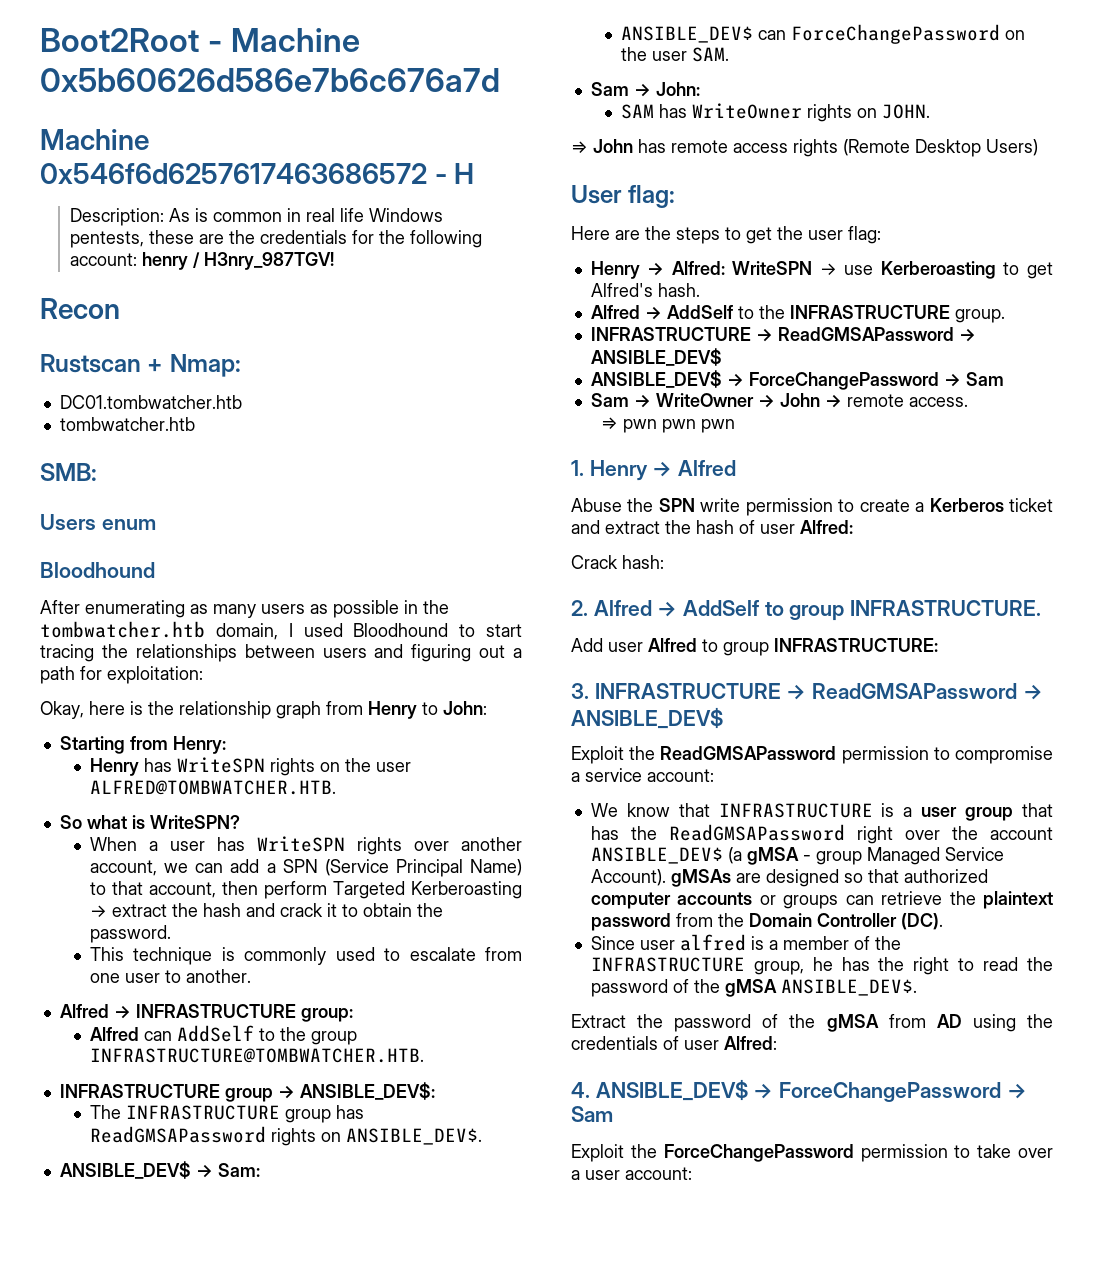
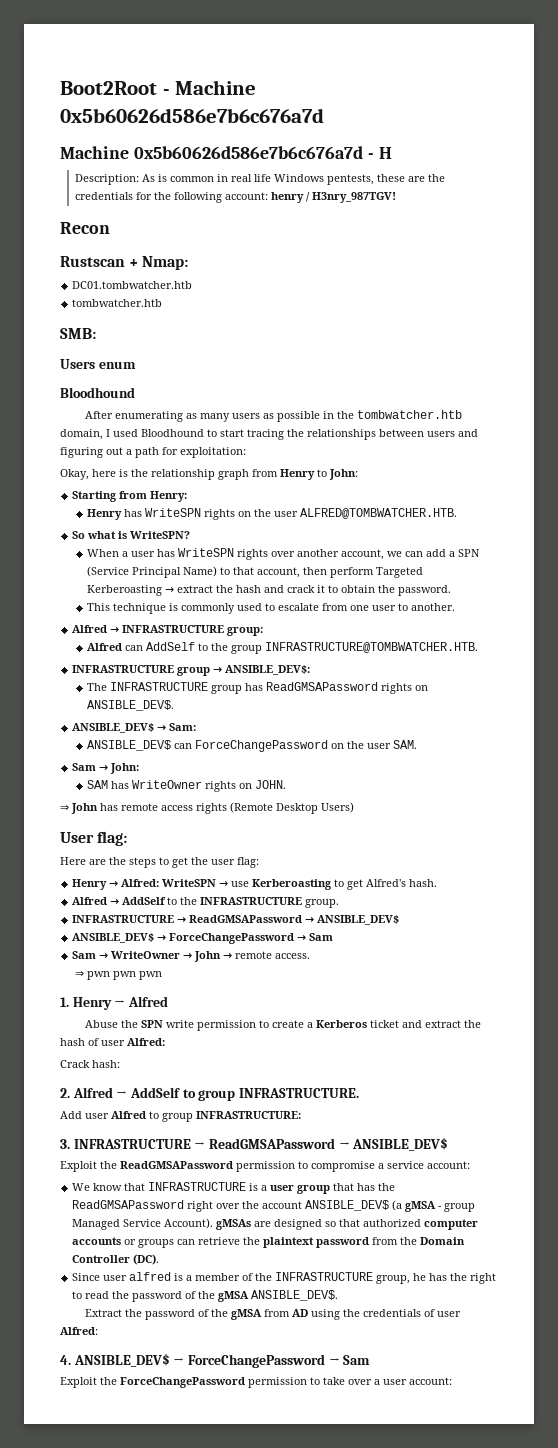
[40,163,427,184] 0x546f6d6257617463686572 -> [133,146,363,159] 0x5b60626d586e7b6c676a7d

